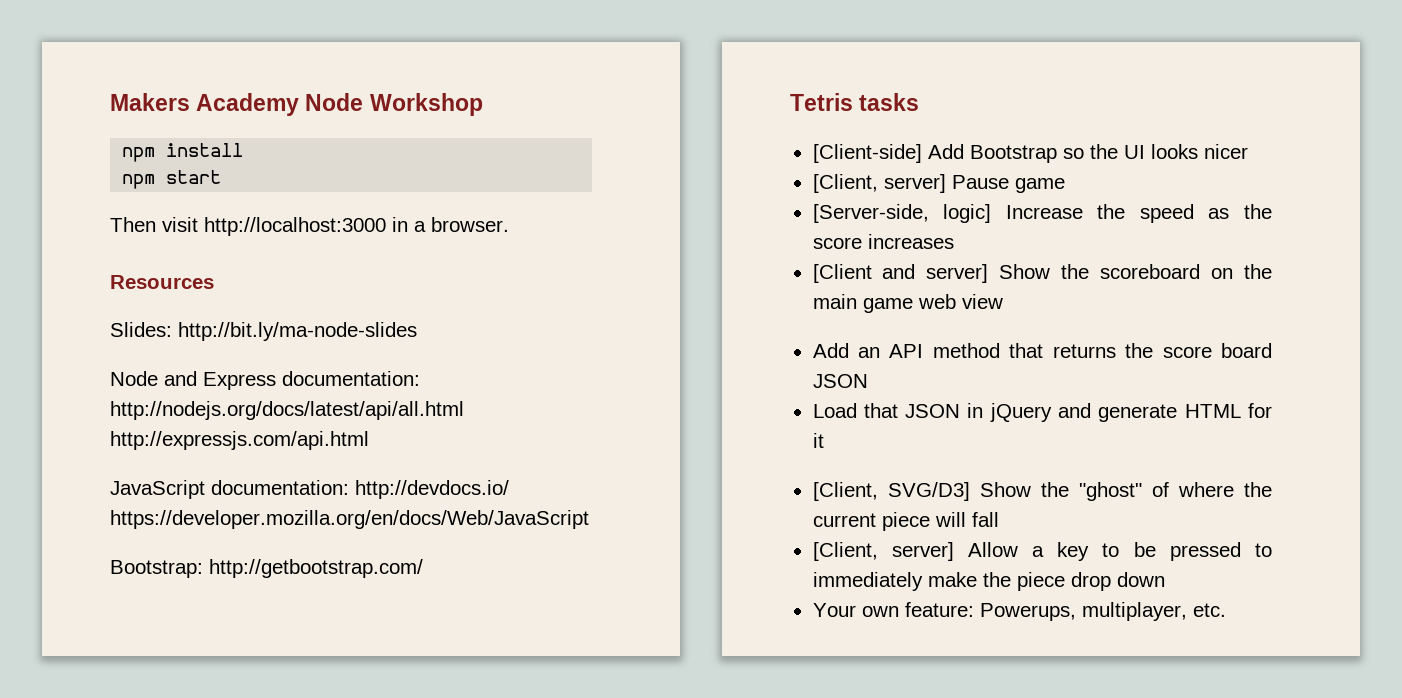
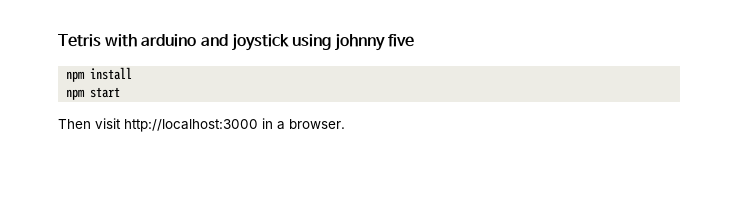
[110,93,483,116] Makers Academy Node Workshop -> [58,33,415,51] Tetris with arduino and joystick using johnny five
[110,275,214,289] [110,322,417,341] [110,371,420,390] [110,401,464,420] [110,431,369,450] [110,480,509,499] [110,510,589,529] [110,559,423,578] [790,93,920,111] [812,144,1248,163] [812,174,1065,193] [812,204,1272,223] [812,234,954,249] [812,264,1272,283] [812,294,1003,313] [812,343,1272,358] [812,374,868,388] [812,403,1272,422] [812,433,824,448] [812,482,1272,501] [812,512,999,531] [812,542,1272,561] [812,572,1165,591] [812,602,1226,621] // Resources // Slides: http://bit.ly/ma-node-slides // Node and Express documentation: http://nodejs.org/docs/latest/api/all.html http://expressjs.com/api.html // JavaScript documentation: http://devdocs.io/ https://developer.mozilla.org/en/docs/Web/JavaScript // Bootstrap: http://getbootstrap.com/ // Tetris tasks // [Client-side] Add Bootstrap so the UI looks nicer // [Client, server] Pause game // [Server-side, logic] Increase the speed as the score increases // [Client and server] Show the scoreboard on the main game web view // Add an API method that returns the score board JSON // Load that JSON in jQuery and generate HTML for it // [Client, SVG/D3] Show the "ghost" of where the current piece will fall // [Client, server] Allow a key to be pressed to immediately make the piece drop down // Your own feature: Powerups, multiplayer, etc. -> (345, 124) none

